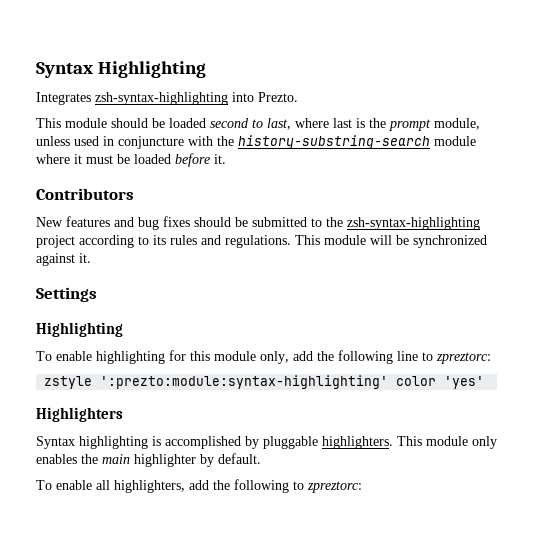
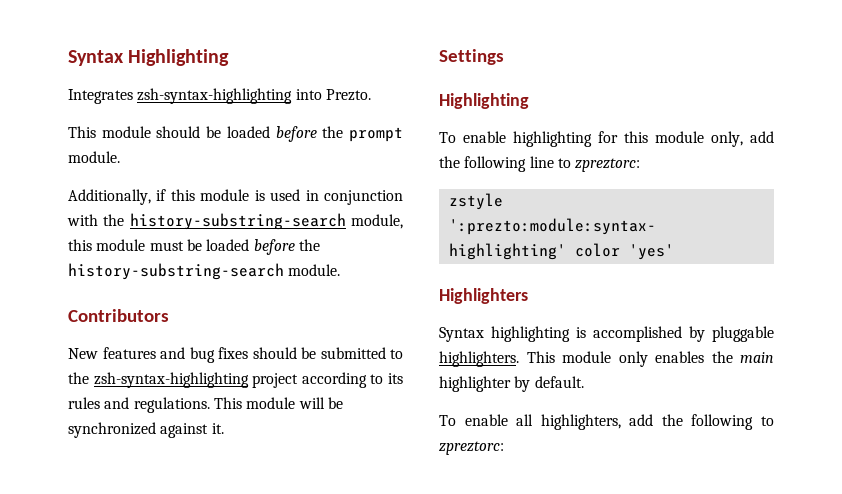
[210,118,480,131] [36,136,70,146] second to last, where last is the prompt module, unless -> [275,126,404,142] [68,151,120,163] [68,189,265,205] before the prompt module. // Additionally, if this module is
[118,136,184,149] conjuncture -> [323,190,403,205] conjunction
[434,136,476,146] [36,154,82,164] module where it -> [351,214,403,229] [68,239,146,251] module, this module
[214,154,226,164] it. -> [298,239,320,251] [68,263,341,280] the history-substring-search module.

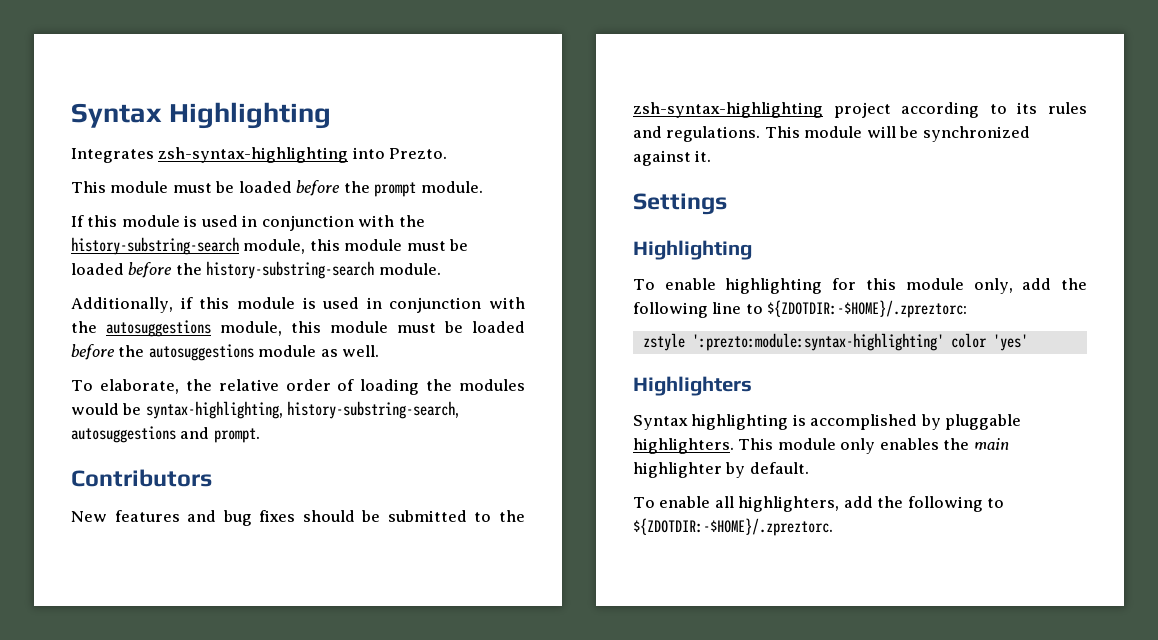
[156,126,201,138] should -> [172,183,212,193] must
[68,189,167,205] Additionally, if -> [71,215,84,227] If
(341, 270) none -> [71,297,525,313] [71,320,525,337] [71,344,380,361] [71,379,525,395] [71,401,460,419] [71,426,260,443] // Additionally, if this module is used in conjunction with the autosuggestions module, this module must be loaded before the autosuggestions module as well. // To elaborate, the relative order of loading the modules would be syntax-highlighting, history-substring-search, autosuggestions and prompt.
[575,158,641,172] zpreztorc: -> [767,300,968,318] ${ZDOTDIR:-$HOME}/.zpreztorc:
[439,441,504,455] zpreztorc: -> [633,518,833,536] ${ZDOTDIR:-$HOME}/.zpreztorc.

